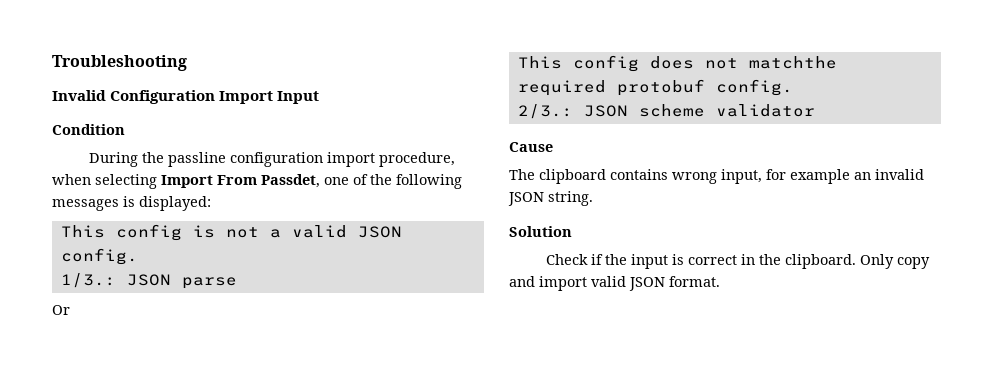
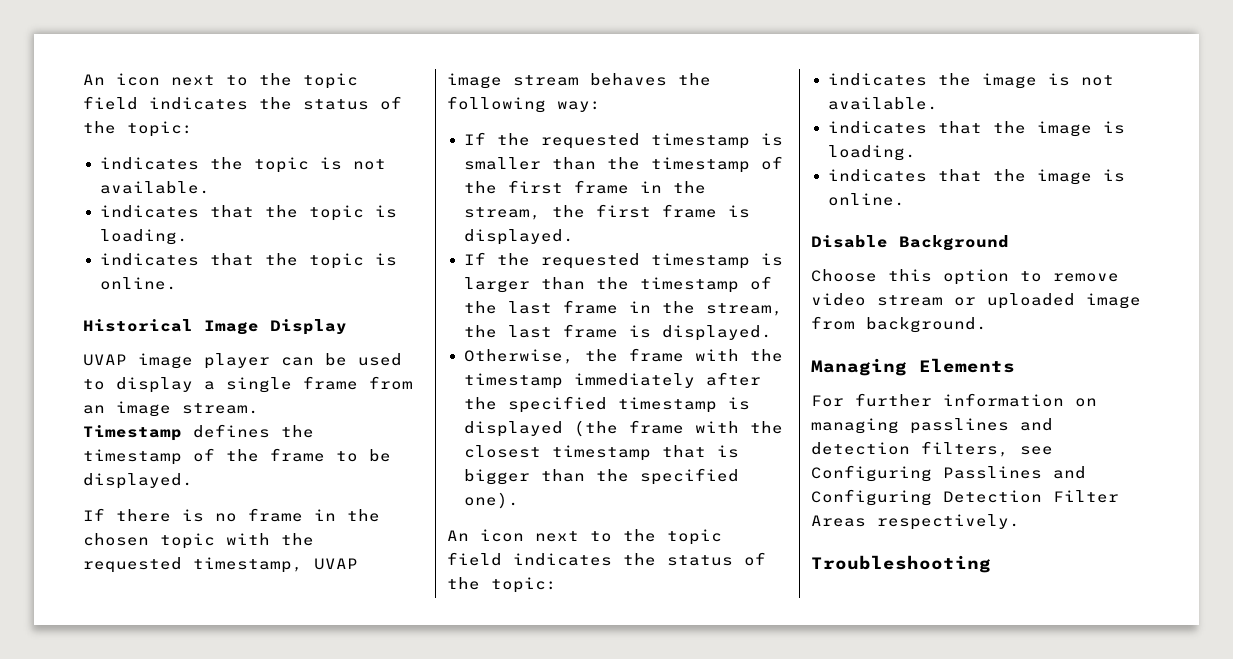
[52,55,187,71] [52,90,320,104] [52,124,125,135] [89,152,456,167] [52,174,462,189] [52,196,211,211] [60,224,402,241] [60,248,138,265] [60,273,237,289] [52,305,70,315] [517,55,837,72] [517,79,793,96] [517,104,815,119] [509,142,553,152] [509,169,924,184] [508,191,593,206] [509,226,572,237] [546,254,931,269] [509,276,720,291] Troubleshooting // Invalid Configuration Import Input // Condition // During the passline configuration import procedure, when selecting Import From Passdet, one of the following messages is displayed: // This config is not a valid JSON config. // 1/3.: JSON parse // Or // This config does not matchthe required protobuf config. // 2/3.: JSON scheme validator // Cause // The clipboard contains wrong input, for example an invalid JSON string. // Solution // Check if the input is correct in the clipboard. Only copy and import valid JSON format. -> [83,73,358,89] [83,96,402,110] [83,121,193,137] [99,157,386,173] [99,181,210,194] [99,205,397,221] [99,229,188,245] [99,253,397,269] [99,277,177,290] [83,319,347,335] [83,353,402,369] [83,376,413,393] [83,401,259,417] [83,424,314,441] [83,448,391,465] [83,473,193,489] [83,508,380,522] [83,533,314,549] [83,557,358,573] [447,73,711,89] [447,96,601,113] [463,132,783,149] [463,156,783,173] [463,180,706,194] [463,204,750,220] [463,229,574,245] [463,252,783,269] [463,276,772,293] [463,300,783,316] [463,324,772,341] [463,348,783,364] [463,372,761,389] [463,396,750,413] [463,420,783,437] [463,445,739,461] [463,468,739,485] [463,492,519,509] [447,529,722,545] [447,552,766,566] [447,577,557,593] [827,73,1114,89] [827,97,938,110] [827,121,1125,137] [827,145,916,161] [827,169,1125,185] [827,193,905,206] [811,235,1009,251] [811,269,1119,285] [811,293,1141,309] [811,316,987,333] [811,358,1015,376] [811,393,1097,407] [811,418,1053,434] [811,441,1053,457] [811,465,1086,482] [811,489,1119,506] [811,514,1020,530] [811,555,991,573] An icon next to the topic field indicates the status of the topic: // indicates the topic is not available. // indicates that the topic is loading. // indicates that the topic is online. // Historical Image Display // UVAP image player can be used to display a single frame from an image stream. // Timestamp defines the timestamp of the frame to be displayed. // If there is no frame in the chosen topic with the requested timestamp, UVAP image stream behaves the following way: // If the requested timestamp is smaller than the timestamp of the first frame in the stream, the first frame is displayed. // If the requested timestamp is larger than the timestamp of the last frame in the stream, the last frame is displayed. // Otherwise, the frame with the timestamp immediately after the specified timestamp is displayed (the frame with the closest timestamp that is bigger than the specified one). // An icon next to the topic field indicates the status of the topic: // indicates the image is not available. // indicates that the image is loading. // indicates that the image is online. // Disable Background // Choose this option to remove video stream or uploaded image from background. // Managing Elements // For further information on managing passlines and detection filters, see Configuring Passlines and Configuring Detection Filter Areas respectively. // Troubleshooting

